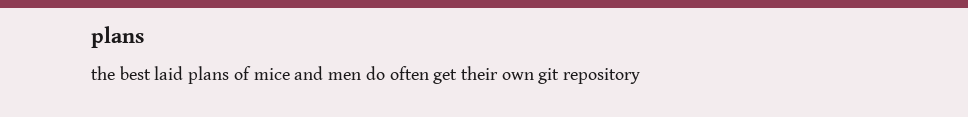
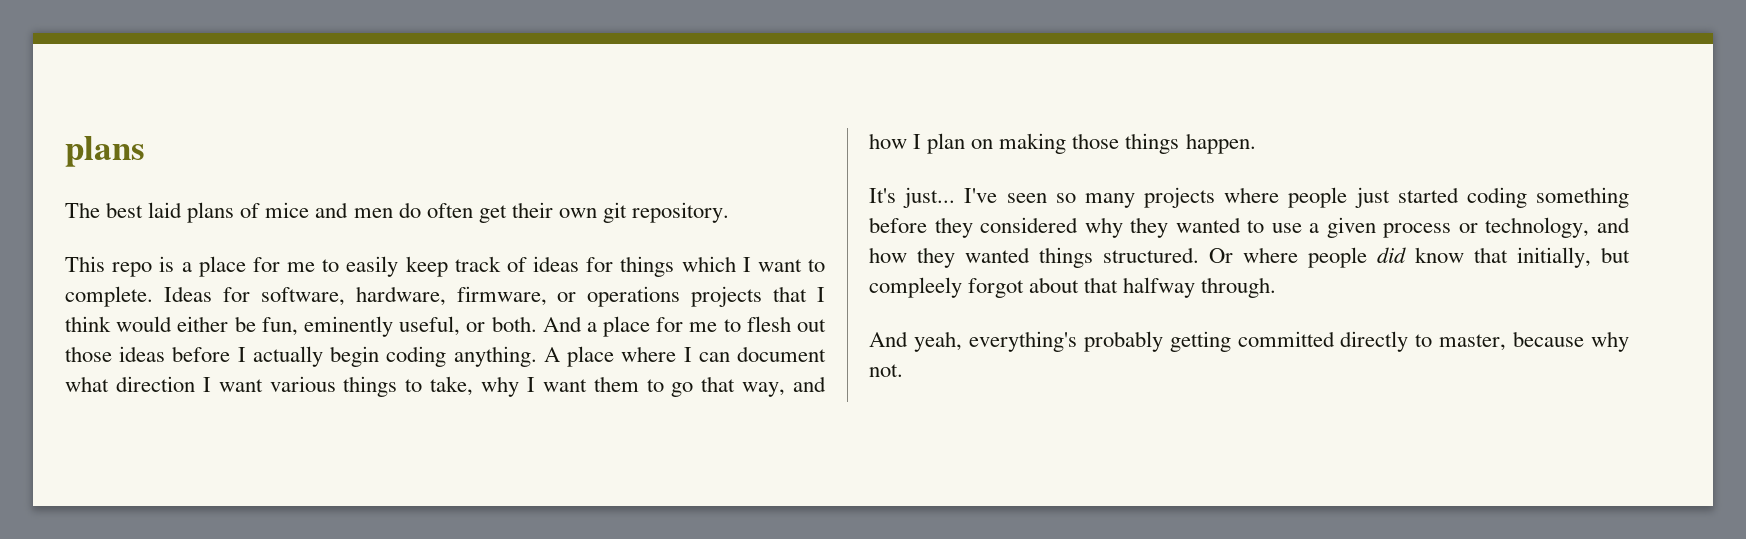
[91,66,115,80] the -> [65,202,100,218] The
[563,68,641,84] repository -> [632,202,730,223] [65,256,825,277] [65,286,825,307] [65,316,826,337] [65,346,827,367] [65,376,826,397] [869,133,1256,154] [869,187,1629,208] [869,217,1630,238] [869,247,1630,268] [869,277,1277,298] [869,331,1629,352] [869,364,903,377] repository. // This repo is a place for me to easily keep track of ideas for things which I want to complete. Ideas for software, hardware, firmware, or operations projects that I think would either be fun, eminently useful, or both. And a place for me to flesh out those ideas before I actually begin coding anything. A place where I can document what direction I want various things to take, why I want them to go that way, and how I plan on making those things happen. // It's just... I've seen so many projects where people just started coding something before they considered why they wanted to use a given process or technology, and how they wanted things structured. Or where people did know that initially, but compleely forgot about that halfway through. // And yeah, everything's probably getting committed directly to master, because why not.

